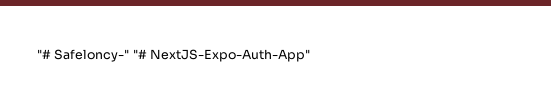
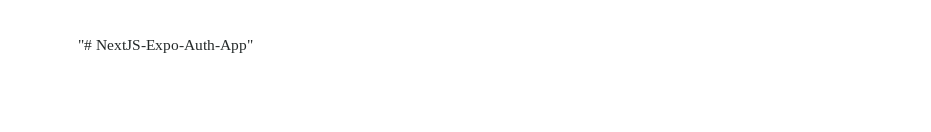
[37,49,147,62] "# Safeloncy-" "# -> [78,40,92,50] "#

